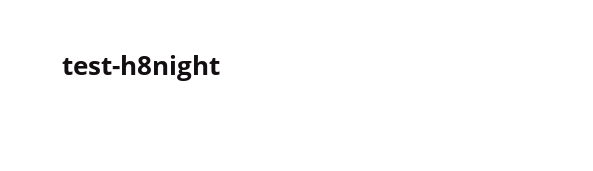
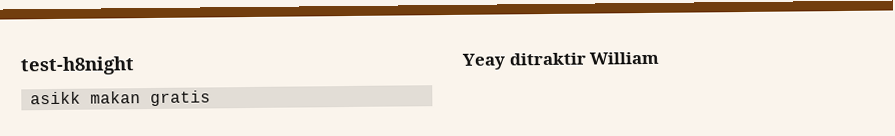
(220, 68) none -> [29,90,211,107] [462,51,660,70] // asikk makan gratis // Yeay ditraktir William

